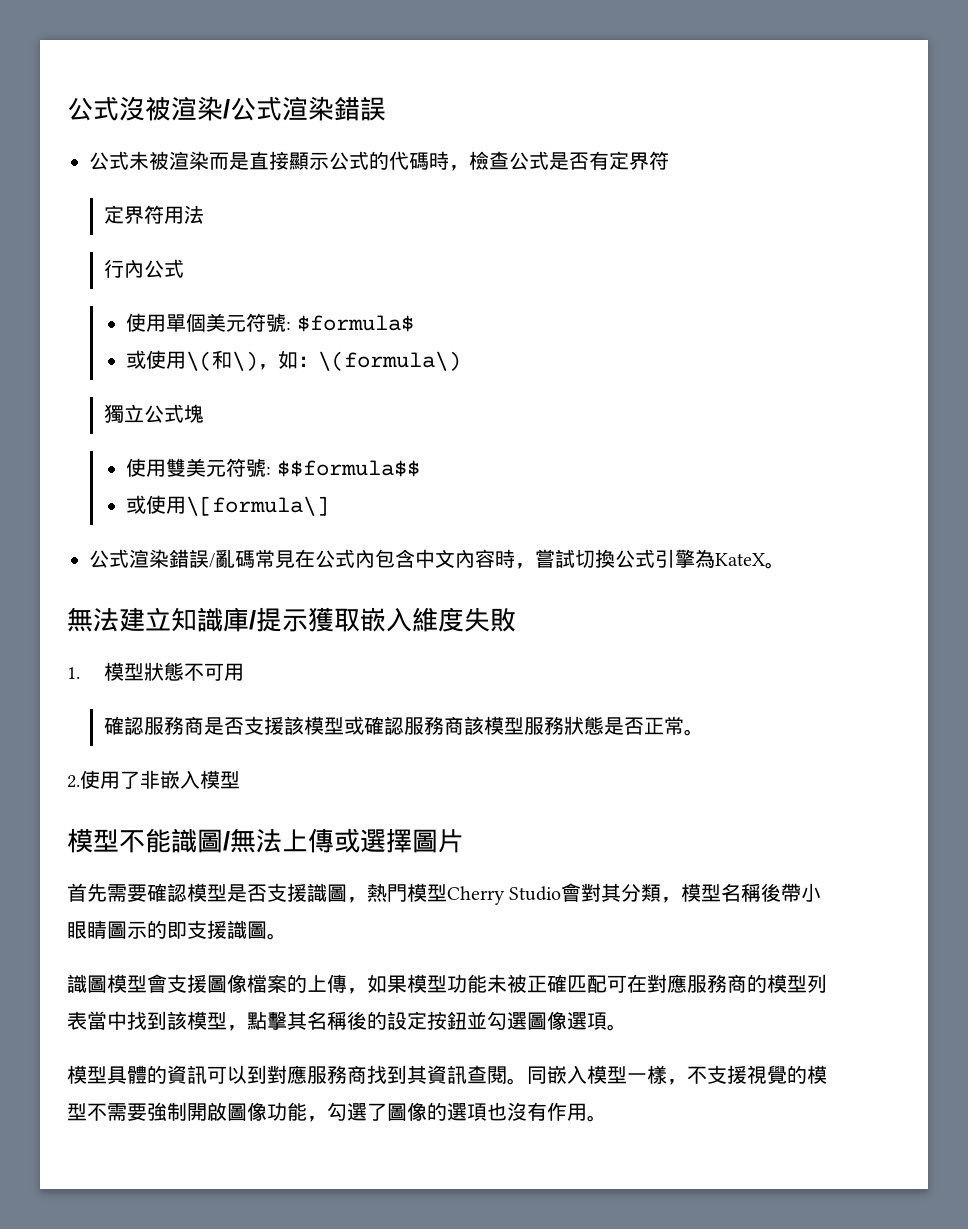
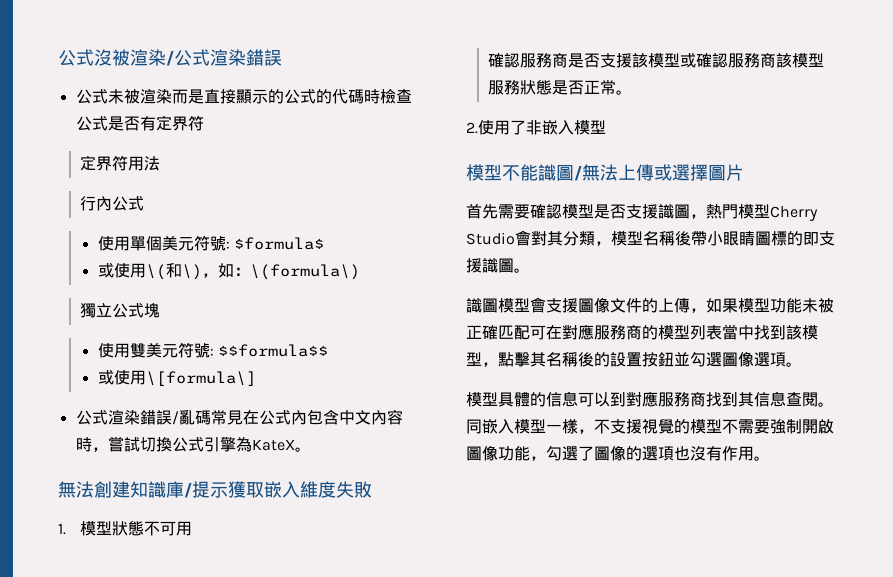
(329, 161) none -> [267,89,284,104] 的
[449,165,469,171] ， -> (380, 96) none
[119,607,171,632] 建立 -> [94,481,130,498] 創建
[127,921,147,939] 示 -> [771,231,787,246] 標
[247,974,287,993] 檔案 -> [610,298,642,313] 文件
[407,1011,427,1030] 定 -> [626,352,642,367] 置
[167,1065,207,1084] 資訊 -> [546,391,578,407] 信息
[427,1065,467,1084] 資訊 -> [754,391,786,407] 信息

